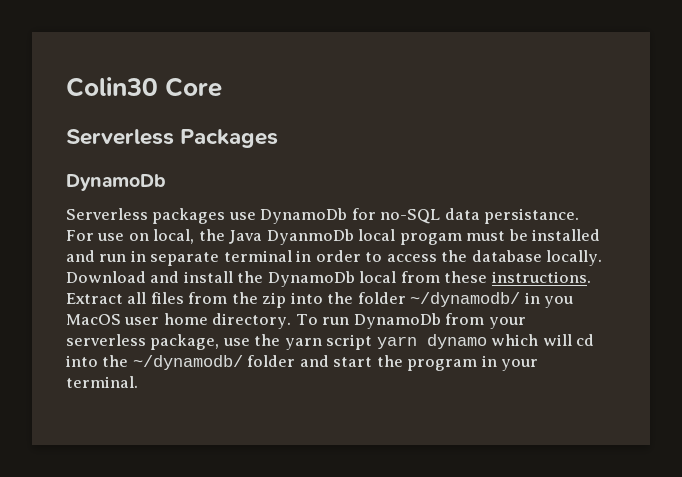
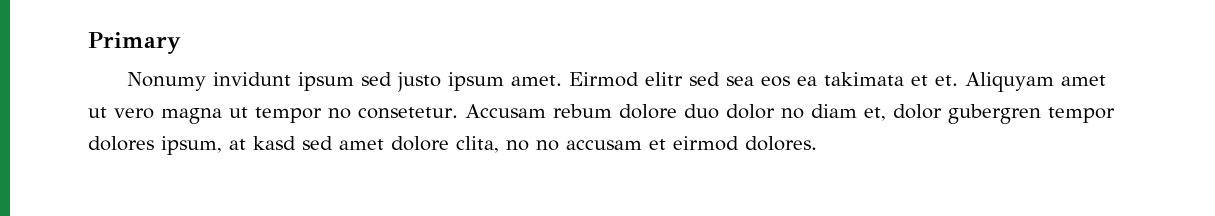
[66,77,223,97] [66,129,279,148] [66,174,166,191] [66,208,580,224] [66,229,601,245] [66,250,603,266] [66,271,591,287] [66,292,574,308] [66,313,526,329] [66,334,595,350] [66,355,539,371] [66,376,138,388] Colin30 Core // Serverless Packages // DynamoDb // Serverless packages use DynamoDb for no-SQL data persistance. For use on local, the Java DyanmoDb local progam must be installed and run in separate terminal in order to access the database locally. Download and install the DynamoDb local from these instructions. Extract all files from the zip into the folder ~/dynamodb/ in you MacOS user home directory. To run DynamoDb from your serverless package, use the yarn script yarn dynamo which will cd into the ~/dynamodb/ folder and start the program in your terminal. -> [88,32,181,54] [127,72,1107,92] [88,104,1115,124] [88,136,817,155] Primary // Nonumy invidunt ipsum sed justo ipsum amet. Eirmod elitr sed sea eos ea takimata et et. Aliquyam amet ut vero magna ut tempor no consetetur. Accusam rebum dolore duo dolor no diam et, dolor gubergren tempor dolores ipsum, at kasd sed amet dolore clita, no no accusam et eirmod dolores.

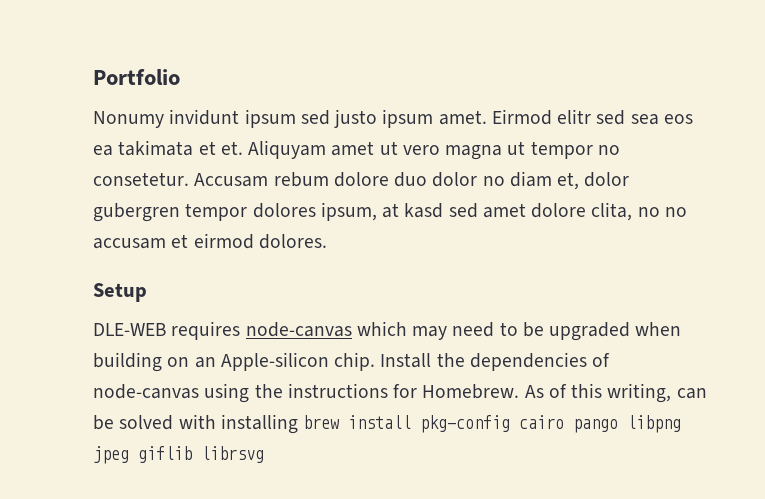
[88,32,181,54] Primary -> [93,69,180,85] Portfolio
(817, 143) none -> [93,283,147,302] [93,321,682,341] [93,352,611,372] [93,383,707,403] [93,414,682,434] [93,446,264,464] // Setup // DLE-WEB requires node-canvas which may need to be upgraded when building on an Apple-silicon chip. Install the dependencies of node-canvas using the instructions for Homebrew. As of this writing, can be solved with installing brew install pkg-config cairo pango libpng jpeg giflib librsvg

